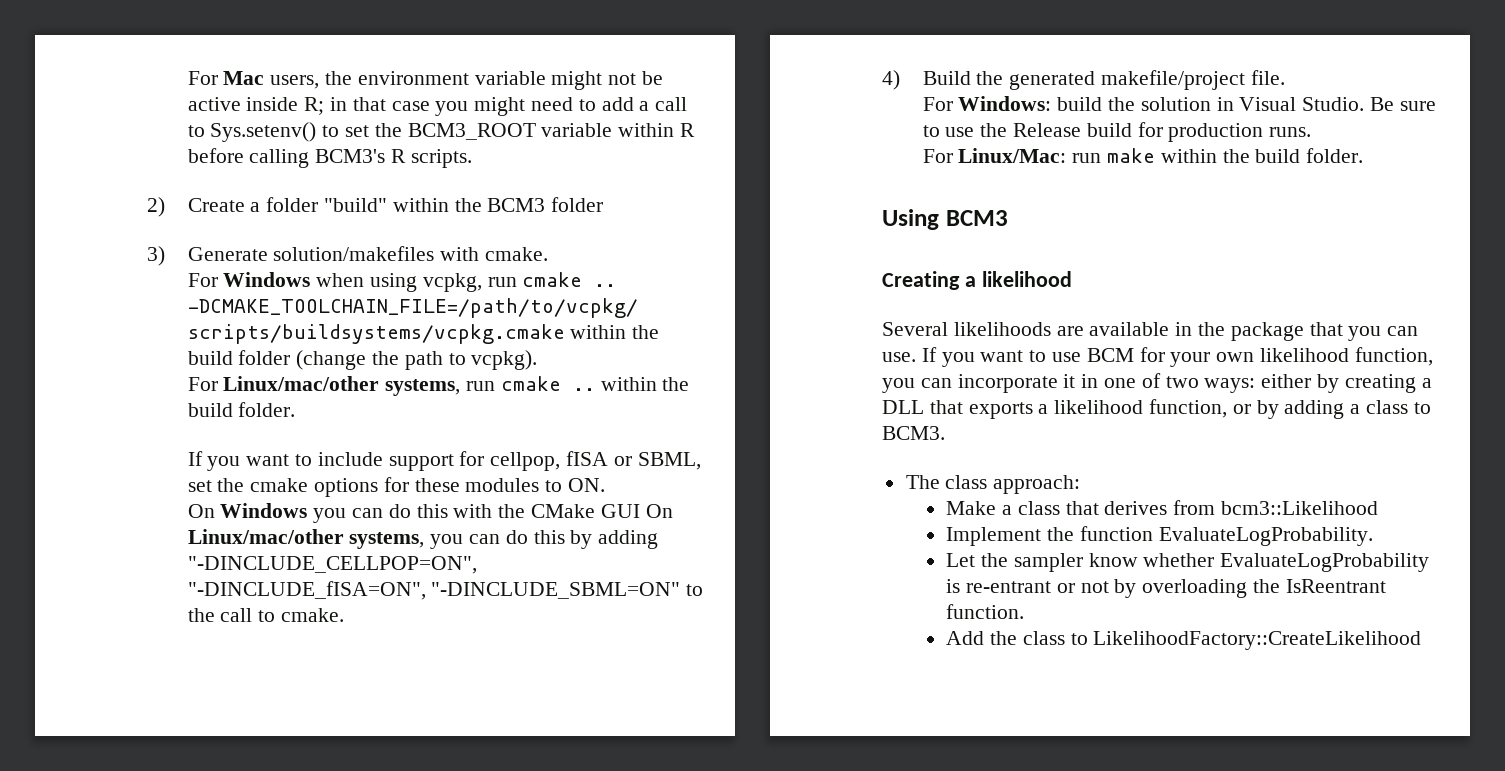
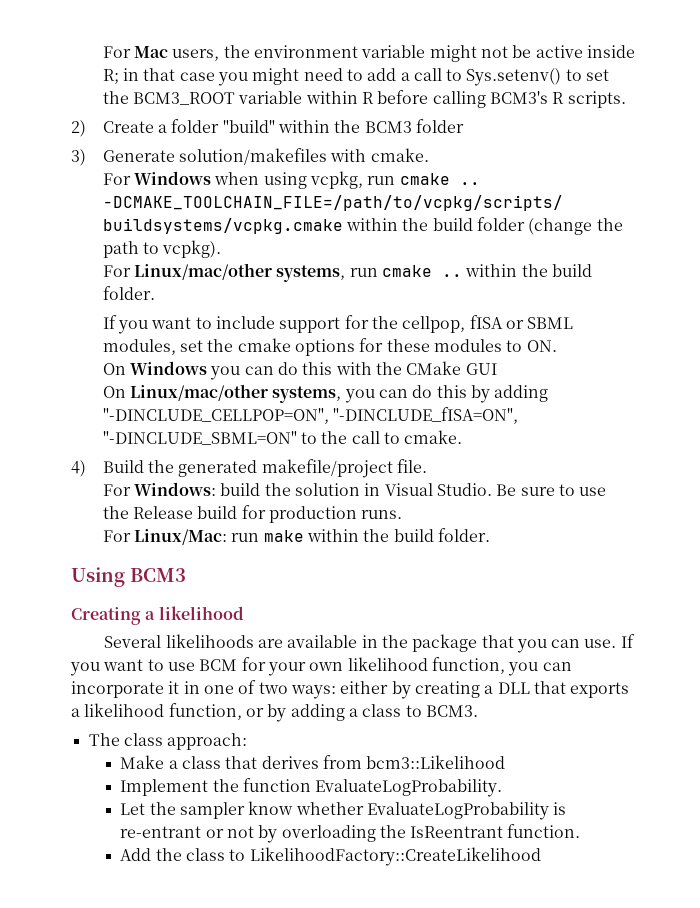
(485, 458) none -> [371,316,398,329] the
[637,452,701,470] SBML, -> [527,317,574,329] [102,339,176,355] SBML modules,
(640, 511) none -> (497, 369) //

